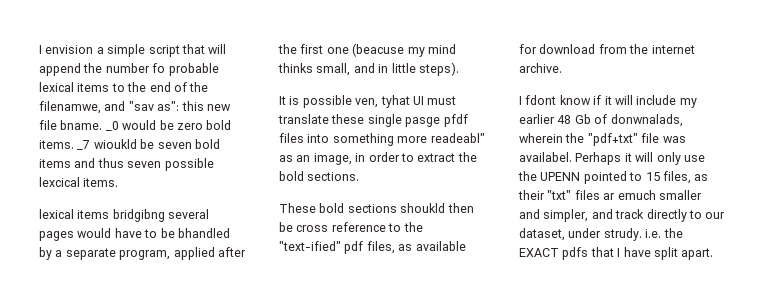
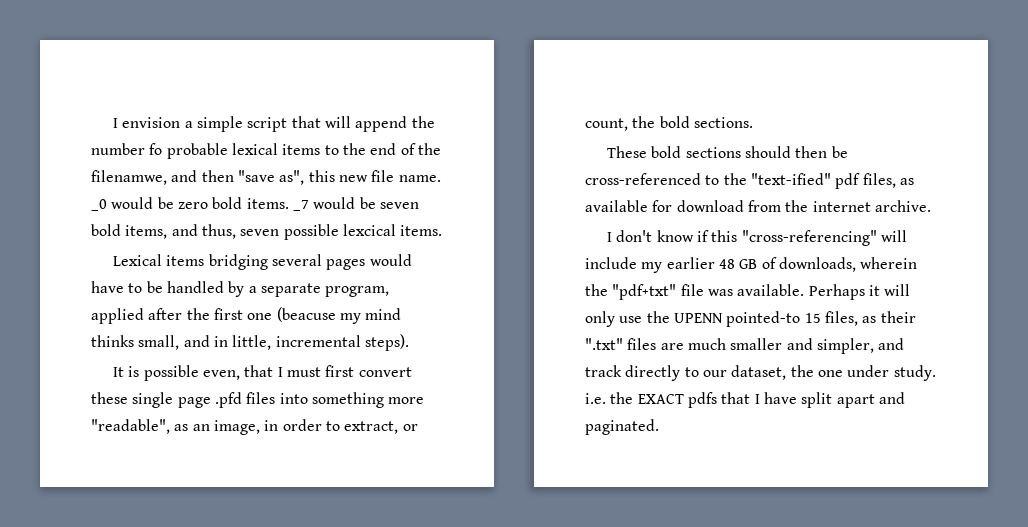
[128,101,180,111] "sav as": -> [201,170,305,185] then "save as",
[60,120,103,130] bname. -> [398,175,441,182] name.
[93,139,137,149] wioukld -> [313,197,356,209] would
[39,158,124,168] items and thus -> [125,224,236,239] items, and thus,
[39,209,165,222] lexical items bridgibng -> [112,254,268,270] Lexical items bridging
[177,228,230,238] bhandled -> [166,281,224,293] handled
[391,63,416,73] little -> [232,335,361,350] little, incremental
[355,95,457,108] [278,114,468,127] ven, tyhat UI must translate these single pasge pfdf -> [202,365,412,380] [91,392,242,408] even, that I must first convert these single page .pfd
[430,133,485,143] readeabl" -> [91,419,170,434] "readable",
[417,153,456,162] extract -> [344,421,418,434] [585,118,628,131] extract, or count,
[400,203,446,213] shoukld -> [744,146,791,158] should
[296,222,386,232] cross reference -> [585,173,701,185] cross-referenced
[525,95,557,105] fdont -> [616,230,653,242] don't
[604,96,612,105] it -> [711,230,877,246] this "cross-referencing"
[574,114,683,127] Gb of donwnalads, -> [739,257,856,272] GB of downloads,
[519,152,572,162] availabel. -> [737,284,805,296] available.
[583,171,643,184] pointed to -> [726,311,801,327] pointed-to
[547,190,656,200] "txt" files ar emuch -> [585,338,726,350] ".txt" files are much
[568,228,642,241] under strudy. -> [790,365,936,381] the one under study.
[681,248,714,260] apart. -> [836,392,905,408] [585,419,659,435] apart and paginated.

